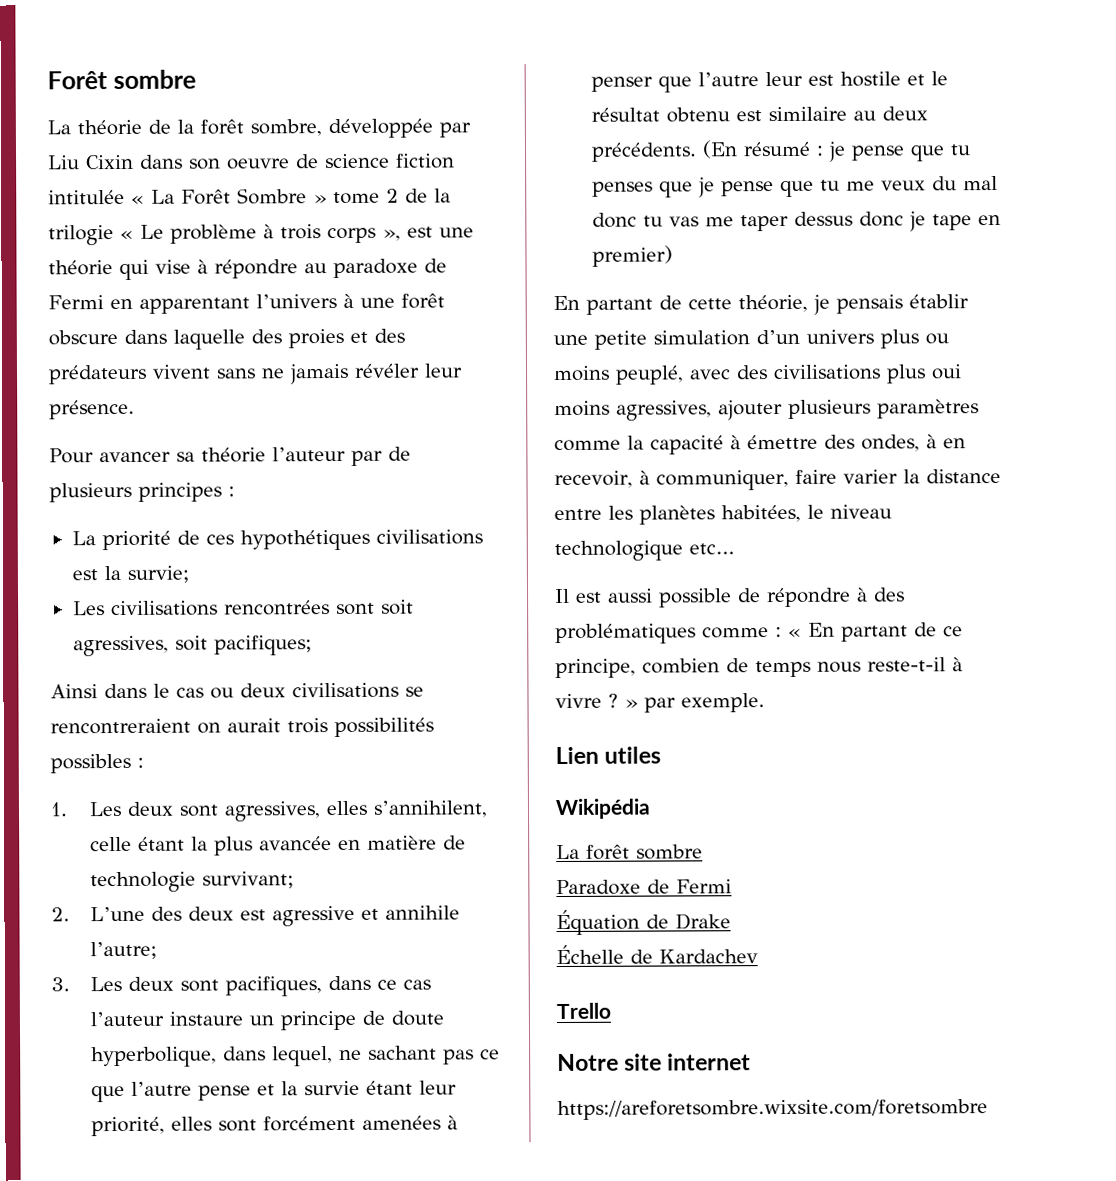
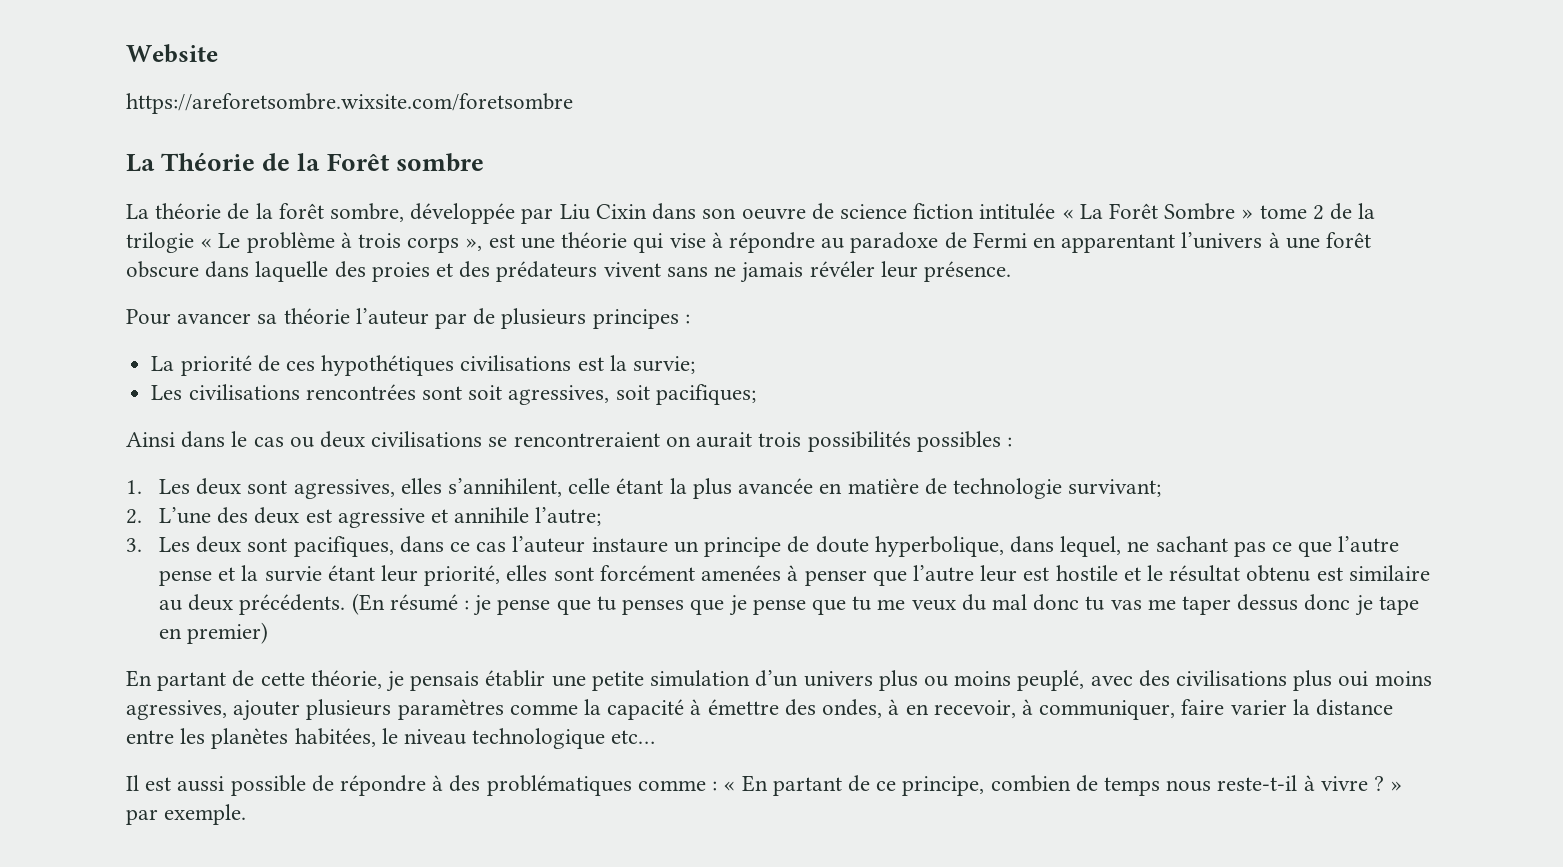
(47, 80) none -> [126,44,218,63] [126,93,573,114] [126,152,321,172] Website // https://areforetsombre.wixsite.com/foretsombre // La Théorie de la
[555,746,662,765] [555,798,651,820] [556,844,703,860] [556,879,732,896] [556,909,731,936] [556,944,758,965] [556,1002,611,1020] [557,1053,752,1072] [557,1099,988,1121] // Lien utiles // Wikipédia // La forêt sombre // Paradoxe de Fermi // Équation de Drake // Échelle de Kardachev // Trello // Notre site internet // https://areforetsombre.wixsite.com/foretsombre -> (247, 814) none

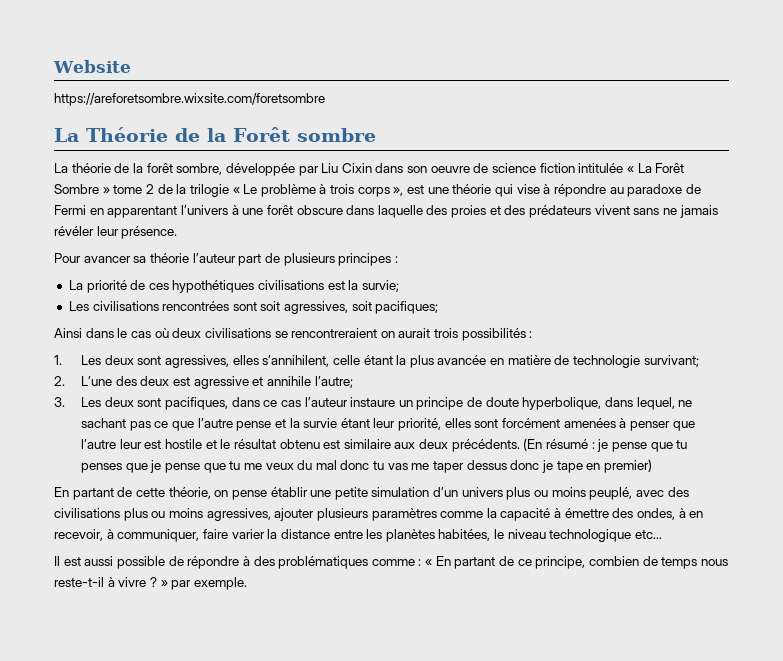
[435,313,468,329] par -> [238,254,262,266] part
[289,437,314,448] ou -> [154,328,169,338] où
[916,431,1001,452] possibles -> (526, 334) none
[158,600,182,611] au -> [394,442,416,449] aux
[386,671,480,692] je pensais -> [214,490,267,500] on pense
[1338,671,1369,687] oui -> [151,511,166,518] ou

